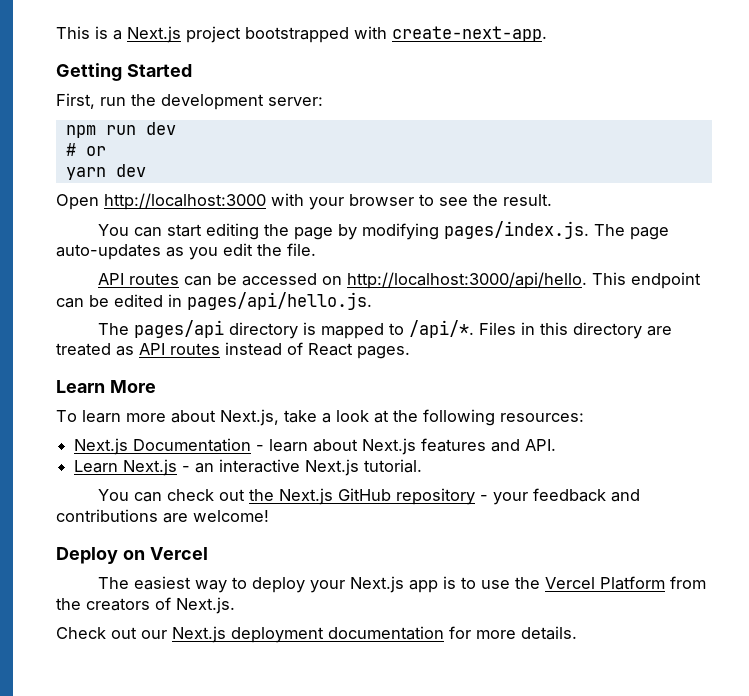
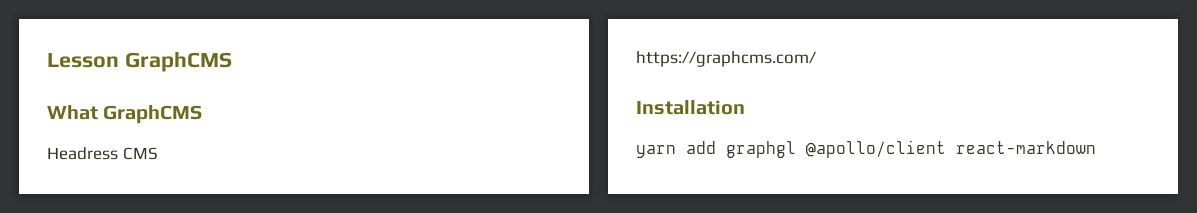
[56,26,547,43] [56,63,192,81] [56,93,323,110] [65,122,176,138] [65,143,106,156] [65,164,146,180] [56,193,552,210] [98,221,670,240] [56,243,316,260] [98,272,702,289] [56,292,372,310] [98,320,673,339] [56,342,410,359] [56,380,156,393] [56,409,584,426] [74,438,557,455] [74,459,423,476] [98,488,641,505] [56,509,269,523] [56,547,208,564] [98,576,707,593] [56,597,235,614] [56,626,577,643] This is a Next.js project bootstrapped with create-next-app. // Getting Started // First, run the development server: // npm run dev // # or // yarn dev // Open http://localhost:3000 with your browser to see the result. // You can start editing the page by modifying pages/index.js. The page auto-updates as you edit the file. // API routes can be accessed on http://localhost:3000/api/hello. This endpoint can be edited in pages/api/hello.js. // The pages/api directory is mapped to /api/*. Files in this directory are treated as API routes instead of React pages. // Learn More // To learn more about Next.js, take a look at the following resources: // Next.js Documentation - learn about Next.js features and API. // Learn Next.js - an interactive Next.js tutorial. // You can check out the Next.js GitHub repository - your feedback and contributions are welcome! // Deploy on Vercel // The easiest way to deploy your Next.js app is to use the Vercel Platform from the creators of Next.js. // Check out our Next.js deployment documentation for more details. -> [47,51,232,72] [47,105,203,124] [47,147,158,160] [636,51,816,67] [636,100,745,115] [636,140,1096,158] Lesson GraphCMS // What GraphCMS // Headress CMS // https://graphcms.com/ // Installation // yarn add graphgl @apollo/client react-markdown

